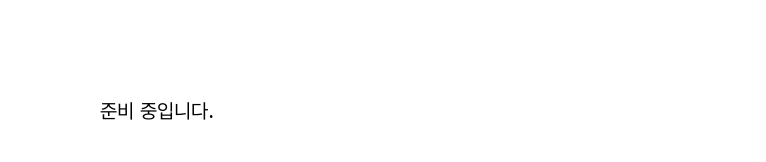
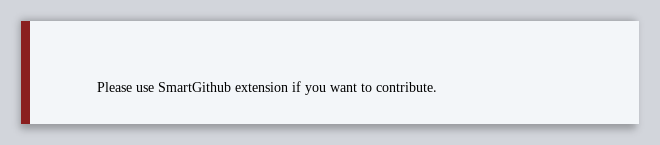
[100,102,214,120] 준비 중입니다. -> [97,81,437,95] Please use SmartGithub extension if you want to contribute.

